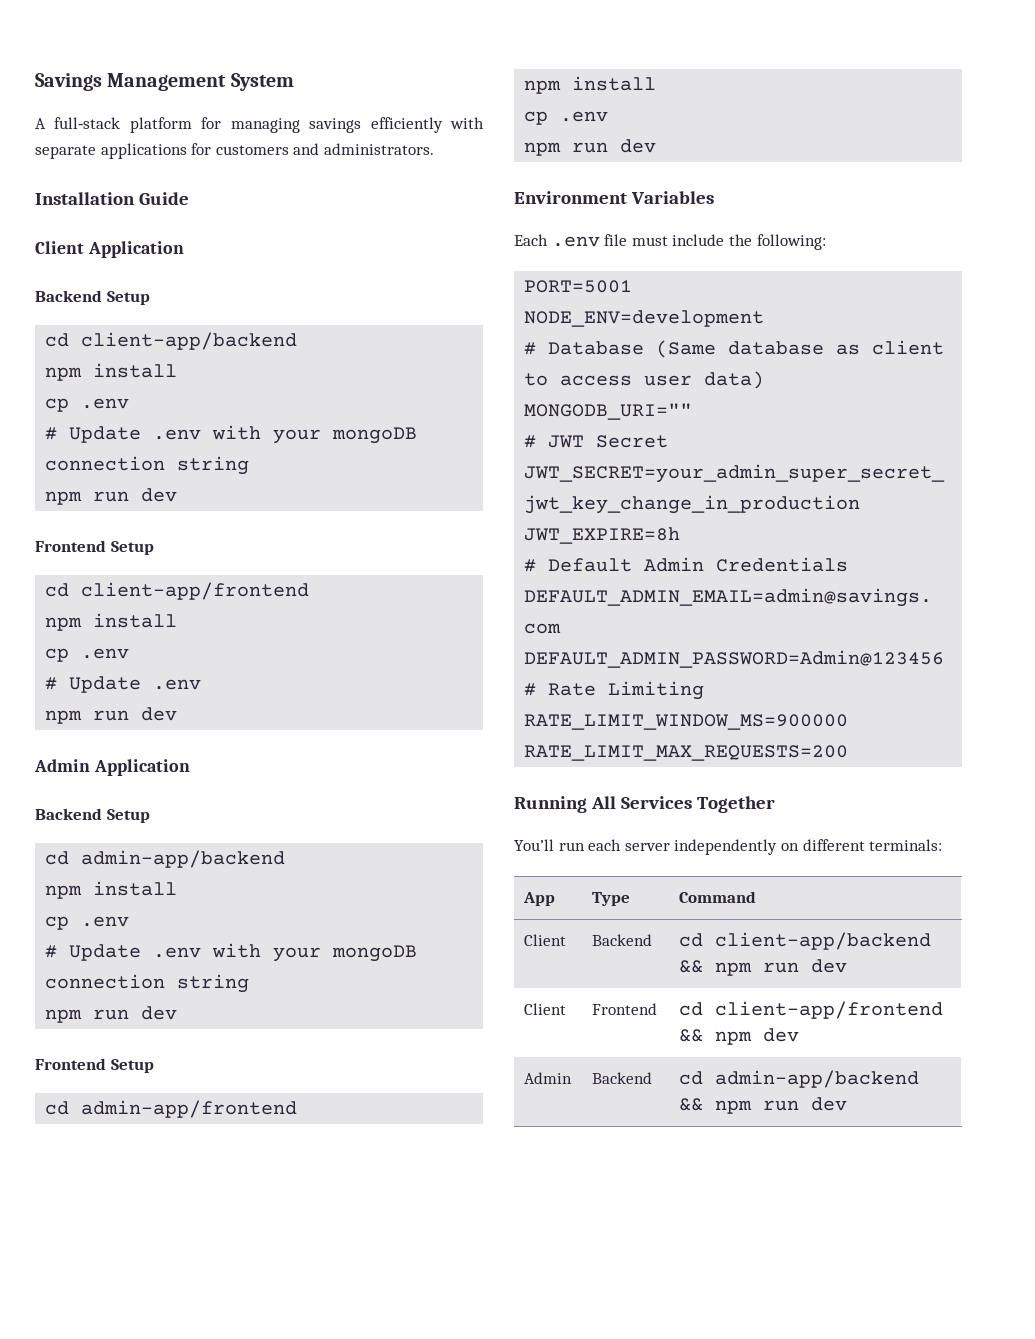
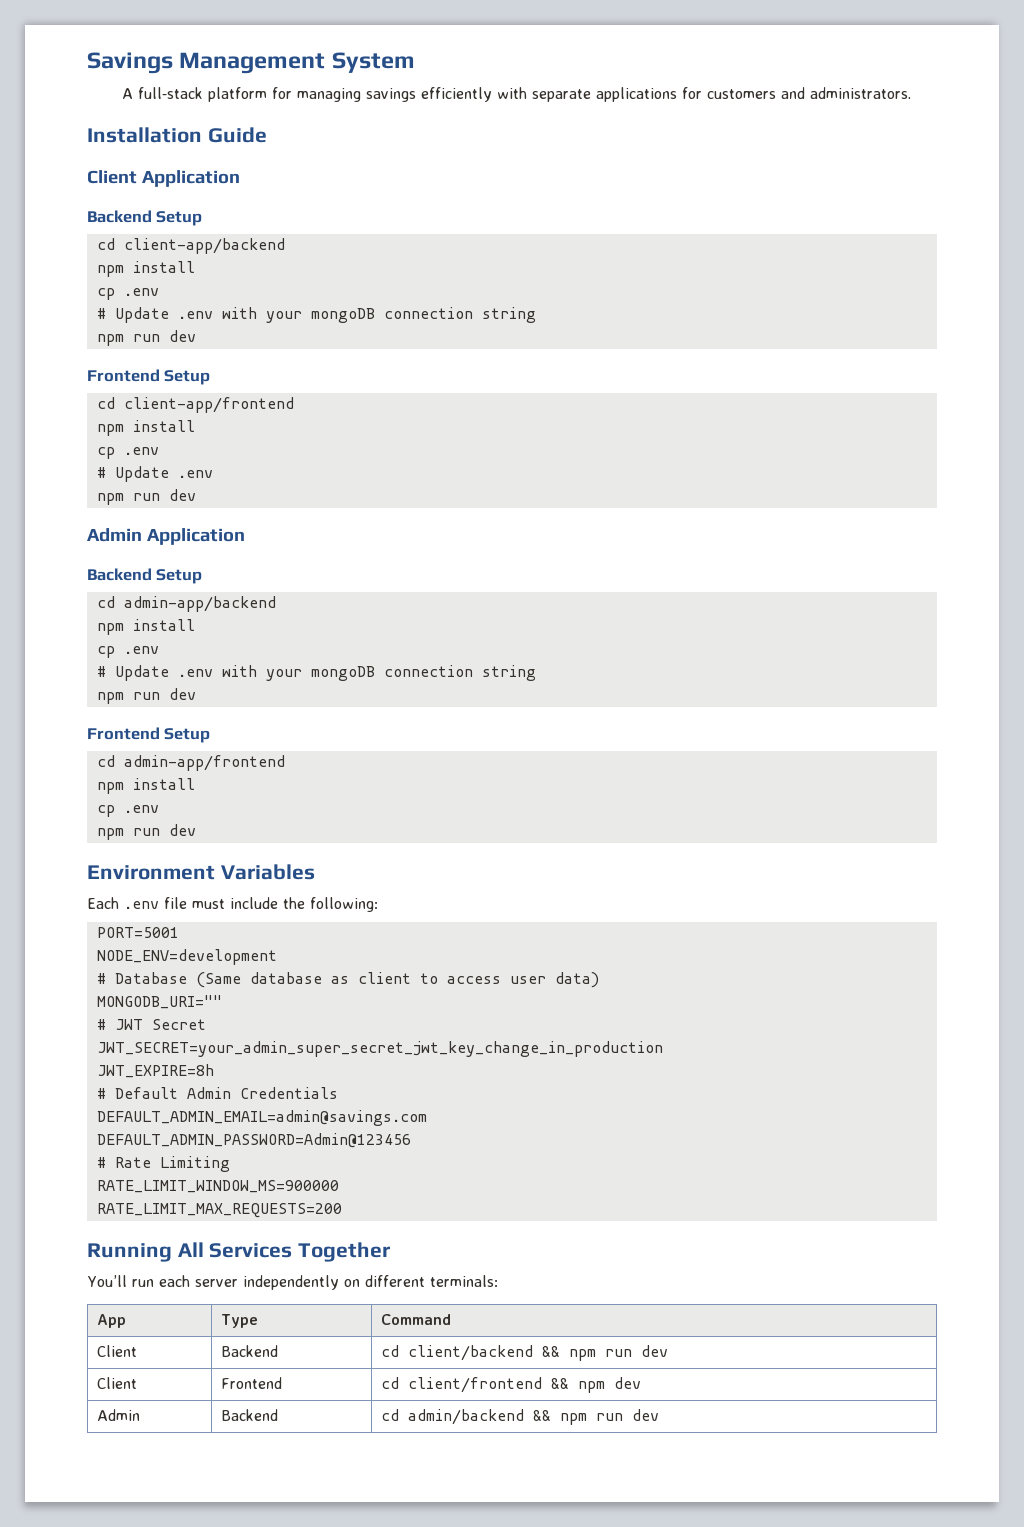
[715,932,932,950] client-app/backend -> [408,1345,534,1361] client/backend
[715,1001,944,1019] client-app/frontend -> [408,1377,543,1393] client/frontend
[715,1070,920,1088] admin-app/backend -> [408,1409,525,1425] admin/backend

